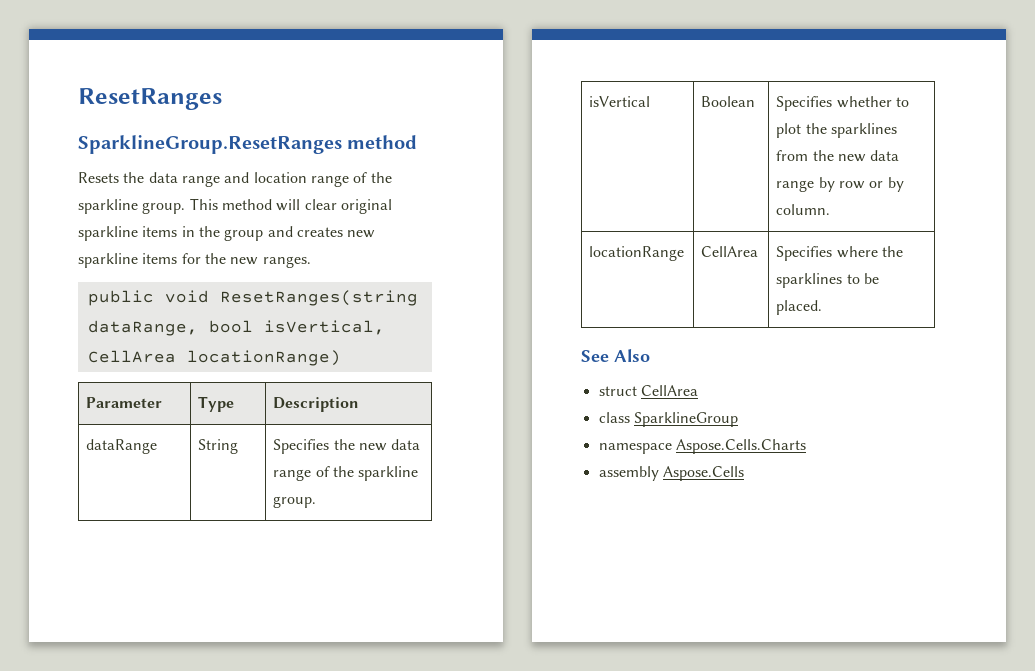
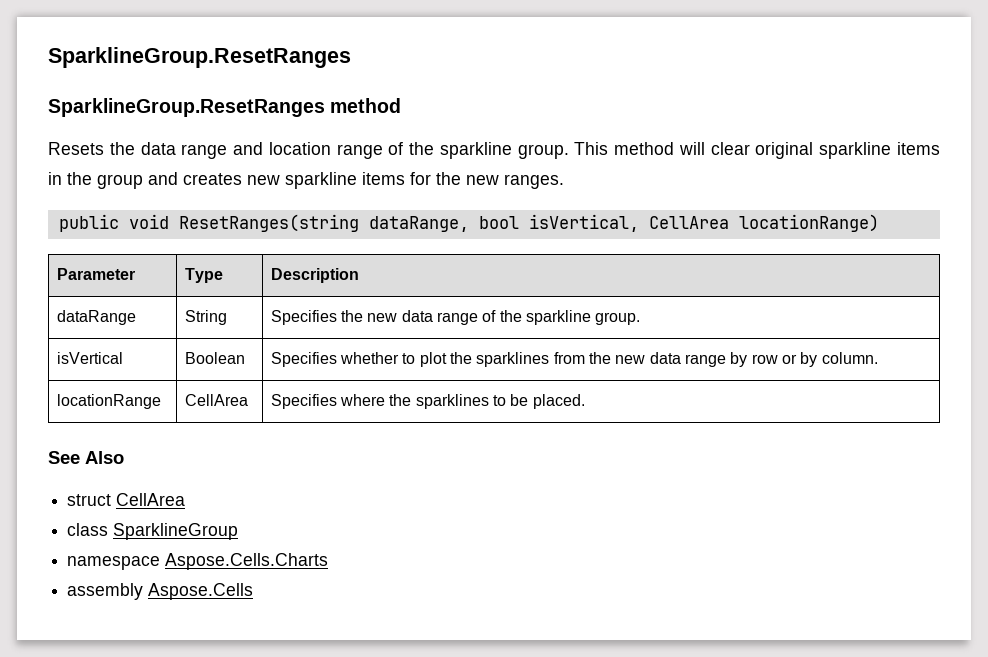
[78,88,222,110] ResetRanges -> [48,47,351,68] SparklineGroup.ResetRanges

